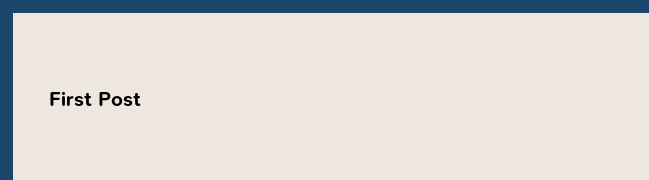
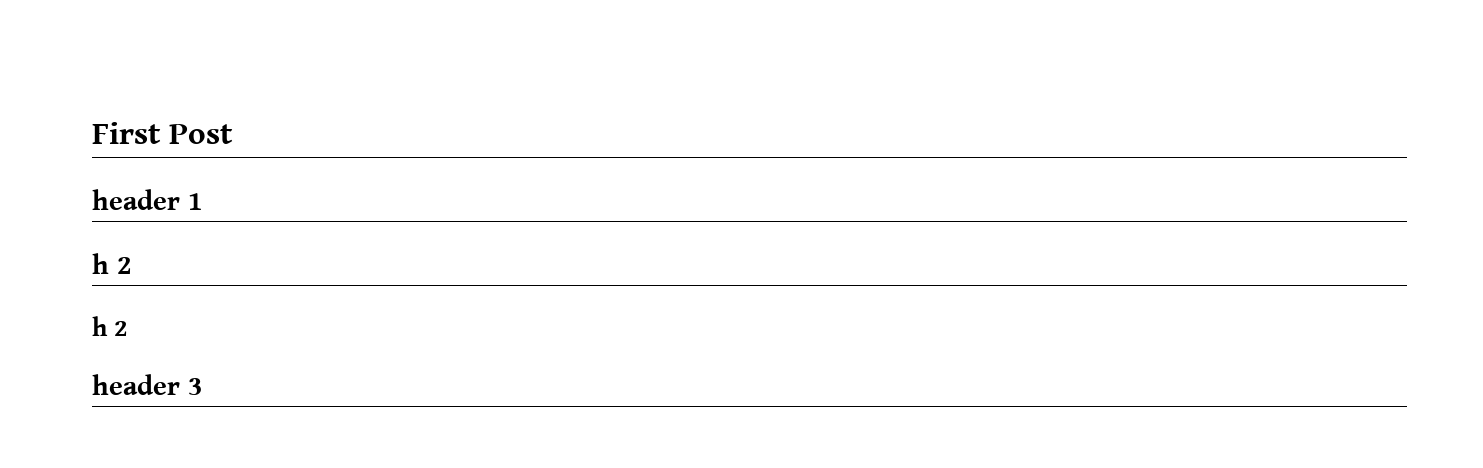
(141, 99) none -> [92,189,203,210] [92,253,132,274] [92,316,128,336] [92,374,203,395] // header 1 // h 2 // h 2 // header 3

